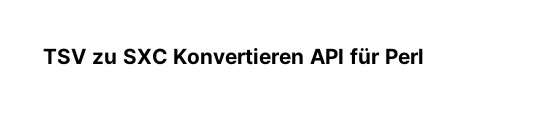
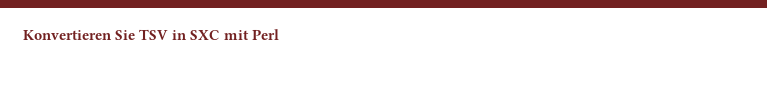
[43,47,381,65] TSV zu SXC Konvertieren API für -> [23,29,250,40] Konvertieren Sie TSV in SXC mit

